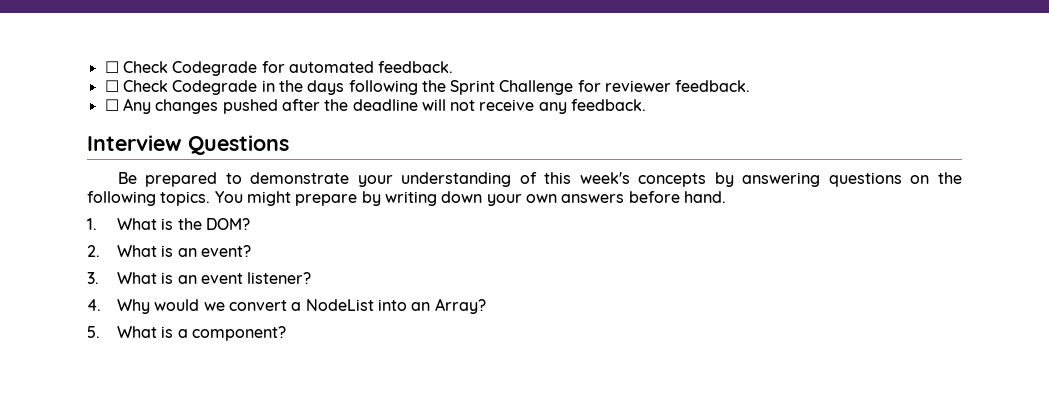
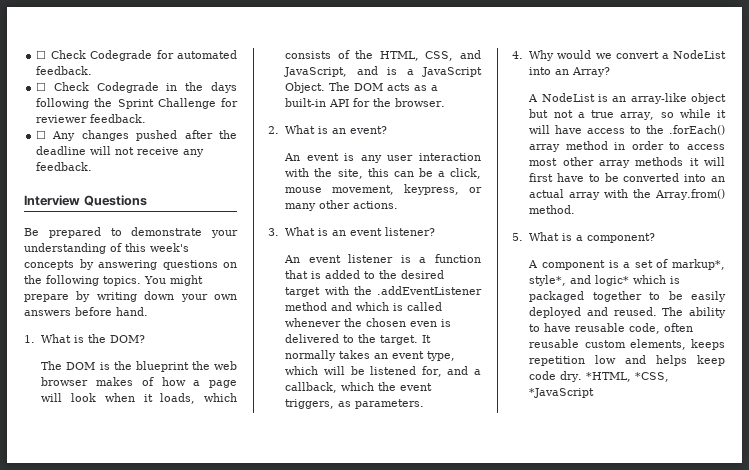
(251, 224) none -> [41,361,237,372] [41,377,237,388] [41,393,237,404] [285,50,481,61] [284,66,482,77] [285,82,439,93] [285,98,446,107] // The DOM is the blueprint the web browser makes of how a page will look when it loads, which consists of the HTML, CSS, and JavaScript, and is a JavaScript Object. The DOM acts as a built-in API for the browser.
(252, 251) none -> [284,153,481,163] [285,168,481,179] [285,184,482,195] [285,200,399,211] // An event is any user interaction with the site, this can be a click, mouse movement, keypress, or many other actions.
(312, 278) none -> [284,254,481,263] [285,270,445,279] [285,286,482,297] [285,302,443,311] [285,318,452,327] [285,334,432,345] [285,350,456,361] [285,366,481,377] [285,382,433,393] [285,399,425,409] // An event listener is a function that is added to the desired target with the .addEventListener method and which is called whenever the chosen even is delivered to the target. It normally takes an event type, which will be listened for, and a callback, which the event triggers, as parameters.
(486, 306) none -> [528,93,726,104] [529,109,726,120] [529,125,725,135] [529,141,725,152] [529,157,725,168] [529,173,725,182] [529,189,726,200] [529,205,576,214] // A NodeList is an array-like object but not a true array, so while it will have access to the .forEach() array method in order to access most other array methods it will first have to be converted into an actual array with the Array.from() method.
(287, 333) none -> [528,259,725,270] [529,275,681,286] [529,291,726,302] [529,307,726,318] [529,323,694,334] [529,339,725,350] [529,355,725,366] [529,371,670,382] [529,388,595,398] // A component is a set of markup*, style*, and logic* which is packaged together to be easily deployed and reused. The ability to have reusable code, often reusable custom elements, keeps repetition low and helps keep code dry. *HTML, *CSS, *JavaScript

